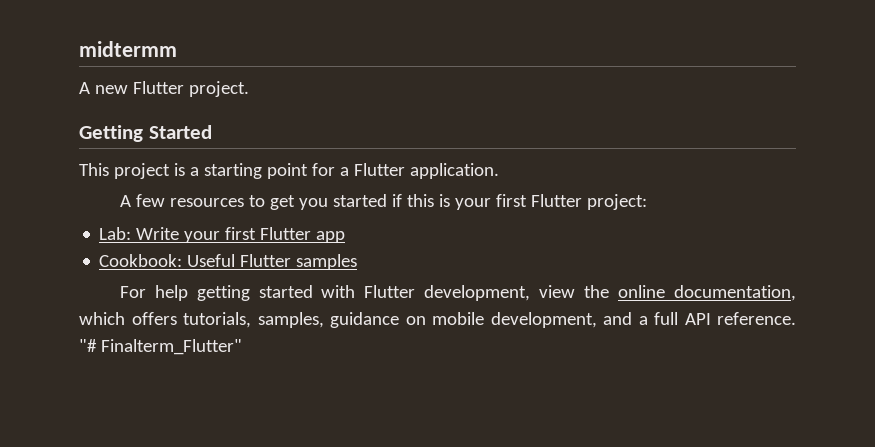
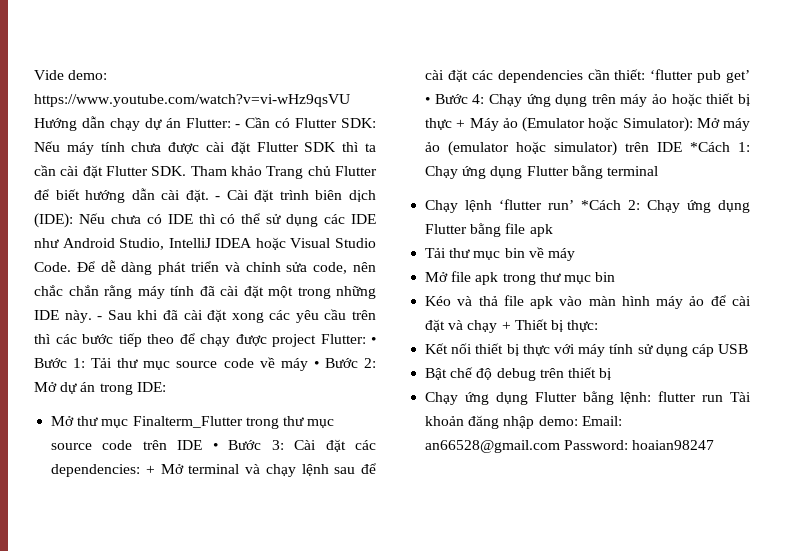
[79,41,177,57] [79,81,249,97] [79,125,212,142] [79,163,499,179] [119,194,647,210] [99,227,346,243] [99,254,358,270] [119,285,796,301] [79,312,796,328] [79,339,242,355] midtermm // A new Flutter project. // Getting Started // This project is a starting point for a Flutter application. // A few resources to get you started if this is your first Flutter project: // Lab: Write your first Flutter app // Cookbook: Useful Flutter samples // For help getting started with Flutter development, view the online documentation, which offers tutorials, samples, guidance on mobile development, and a full API reference. "# Finalterm_Flutter" -> [34,70,108,80] [34,94,350,107] [34,116,376,131] [34,141,377,155] [34,165,377,179] [34,188,376,203] [34,213,376,228] [34,237,376,250] [34,260,377,275] [34,285,376,299] [34,309,376,323] [34,333,376,347] [34,357,376,371] [34,382,166,395] [51,416,335,429] [51,439,376,452] [51,463,376,477] [425,69,750,83] [425,93,751,107] [425,117,750,132] [425,141,750,156] [425,165,658,179] [425,199,750,213] [425,223,553,237] [425,247,575,261] [425,271,616,285] [425,295,751,309] [425,319,599,333] [425,343,749,357] [425,367,613,381] [425,391,751,405] [425,415,622,429] [425,440,715,453] Vide demo: https://www.youtube.com/watch?v=vi-wHz9qsVU Hướng dẫn chạy dự án Flutter: - Cần có Flutter SDK: Nếu máy tính chưa được cài đặt Flutter SDK thì ta cần cài đặt Flutter SDK. Tham khảo Trang chủ Flutter để biết hướng dẫn cài đặt. - Cài đặt trình biên dịch (IDE): Nếu chưa có IDE thì có thể sử dụng các IDE như Android Studio, IntelliJ IDEA hoặc Visual Studio Code. Để dễ dàng phát triển và chỉnh sửa code, nên chắc chắn rằng máy tính đã cài đặt một trong những IDE này. - Sau khi đã cài đặt xong các yêu cầu trên thì các bước tiếp theo để chạy được project Flutter: • Bước 1: Tải thư mục source code về máy • Bước 2: Mở dự án trong IDE: // Mở thư mục Finalterm_Flutter trong thư mục source code trên IDE • Bước 3: Cài đặt các dependencies: + Mở terminal và chạy lệnh sau để cài đặt các dependencies cần thiết: ‘flutter pub get’ • Bước 4: Chạy ứng dụng trên máy ảo hoặc thiết bị thực + Máy ảo (Emulator hoặc Simulator): Mở máy ảo (emulator hoặc simulator) trên IDE *Cách 1: Chạy ứng dụng Flutter bằng terminal // Chạy lệnh ‘flutter run’ *Cách 2: Chạy ứng dụng Flutter bằng file apk // Tải thư mục bin về máy // Mở file apk trong thư mục bin // Kéo và thả file apk vào màn hình máy ảo để cài đặt và chạy + Thiết bị thực: // Kết nối thiết bị thực với máy tính sử dụng cáp USB // Bật chế độ debug trên thiết bị // Chạy ứng dụng Flutter bằng lệnh: flutter run Tài khoản đăng nhập demo: Email: an66528@gmail.com Password: hoaian98247

